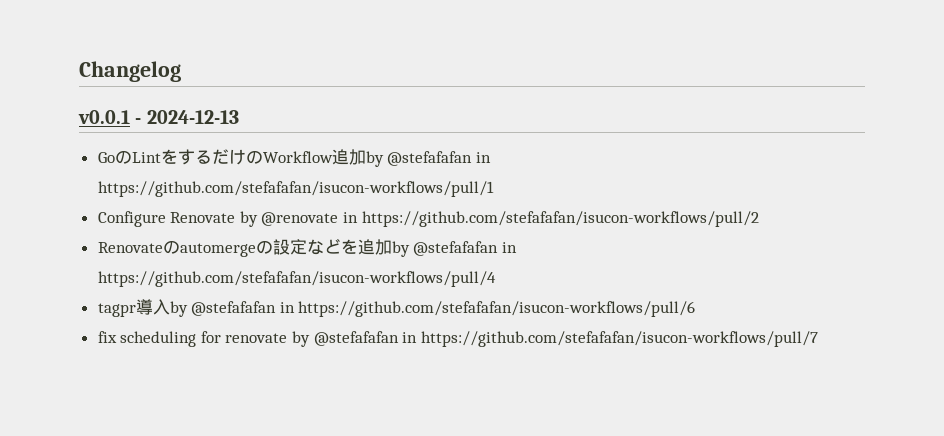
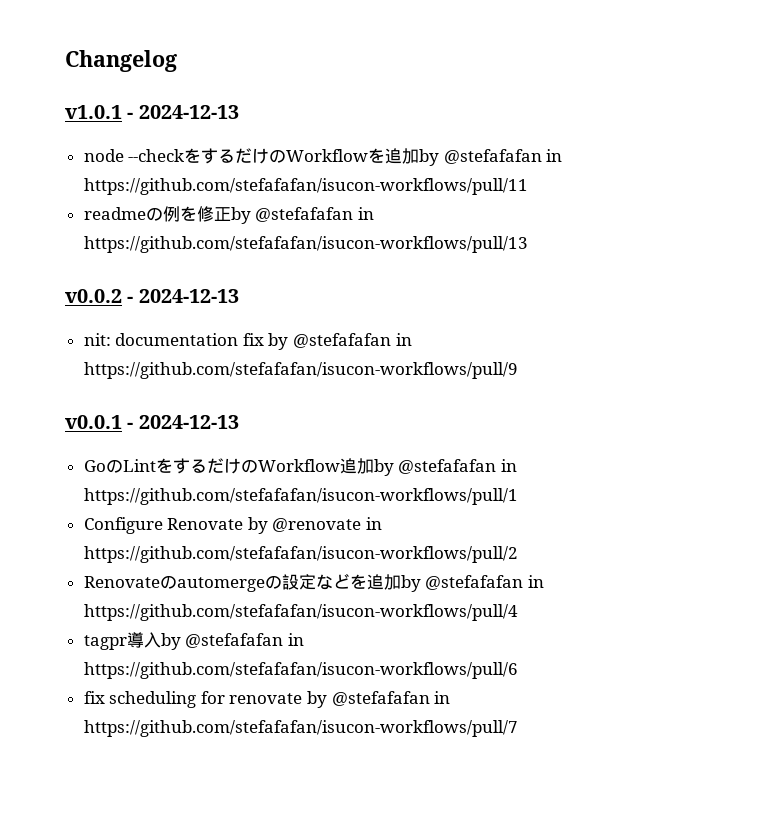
(181, 71) none -> [65,105,239,119] [83,148,563,166] [83,178,528,195] [83,206,374,224] [83,236,528,253] [65,289,239,303] [83,333,412,350] [83,362,518,379] // v1.0.1 - 2024-12-13 // node --checkをするだけのWorkflowを追加by @stefafafan in https://github.com/stefafafan/isucon-workflows/pull/11 // readmeの例を修正by @stefafafan in https://github.com/stefafafan/isucon-workflows/pull/13 // v0.0.2 - 2024-12-13 // nit: documentation fix by @stefafafan in https://github.com/stefafafan/isucon-workflows/pull/9

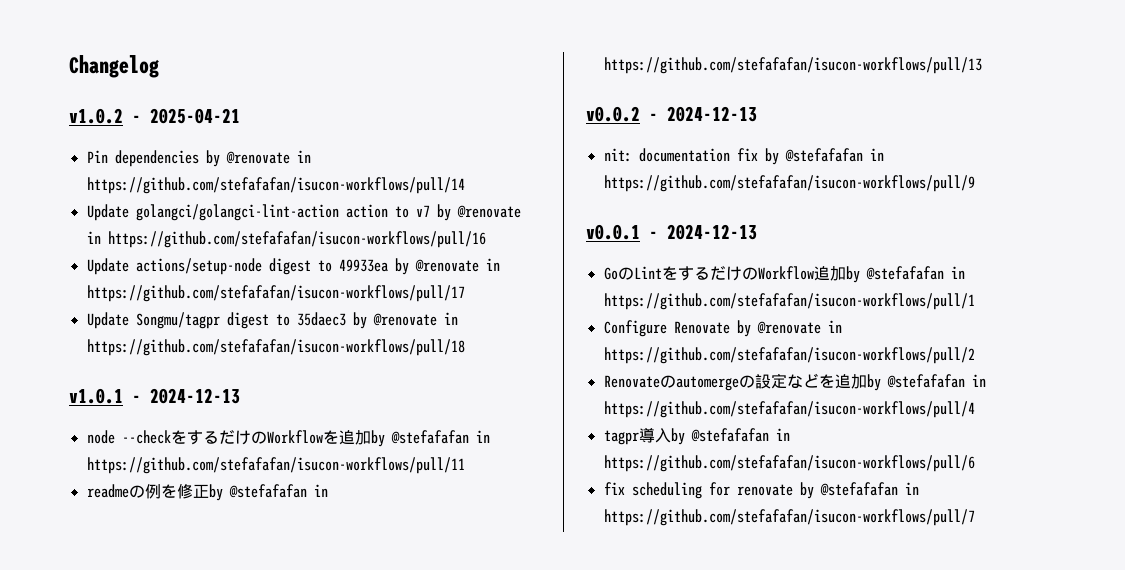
(177, 61) none -> [69,108,240,124] [86,150,311,167] [86,177,465,194] [86,204,521,221] [86,231,486,248] [86,258,500,275] [86,285,465,302] [86,312,458,329] [86,339,465,356] // v1.0.2 - 2025-04-21 // Pin dependencies by @renovate in https://github.com/stefafafan/isucon-workflows/pull/14 // Update golangci/golangci-lint-action action to v7 by @renovate in https://github.com/stefafafan/isucon-workflows/pull/16 // Update actions/setup-node digest to 49933ea by @renovate in https://github.com/stefafafan/isucon-workflows/pull/17 // Update Songmu/tagpr digest to 35daec3 by @renovate in https://github.com/stefafafan/isucon-workflows/pull/18

